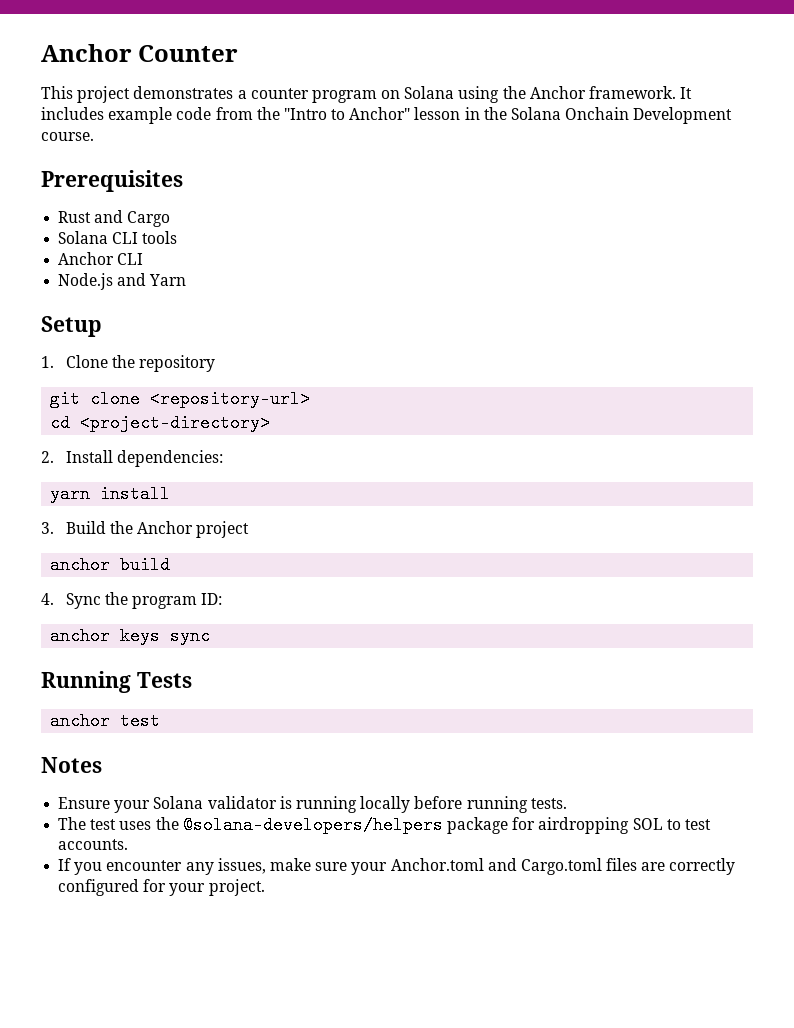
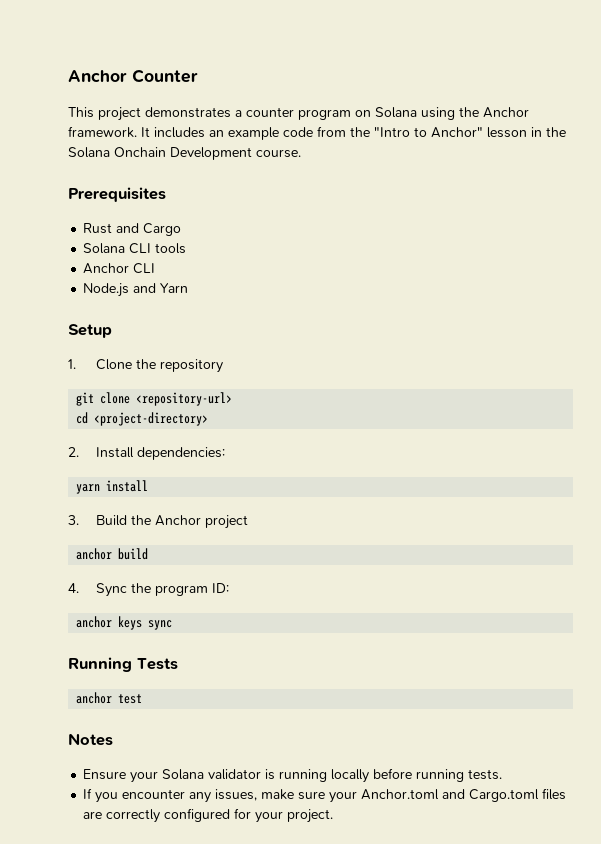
(104, 113) none -> [209,130,224,137] an
[58,816,711,834] [58,839,129,850] // The test uses the @solana-developers/helpers package for airdropping SOL to test accounts. -> (503, 774) none

